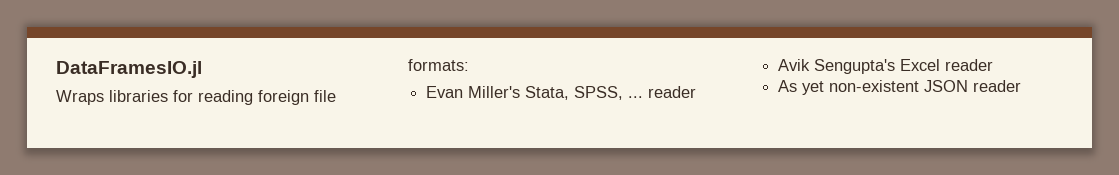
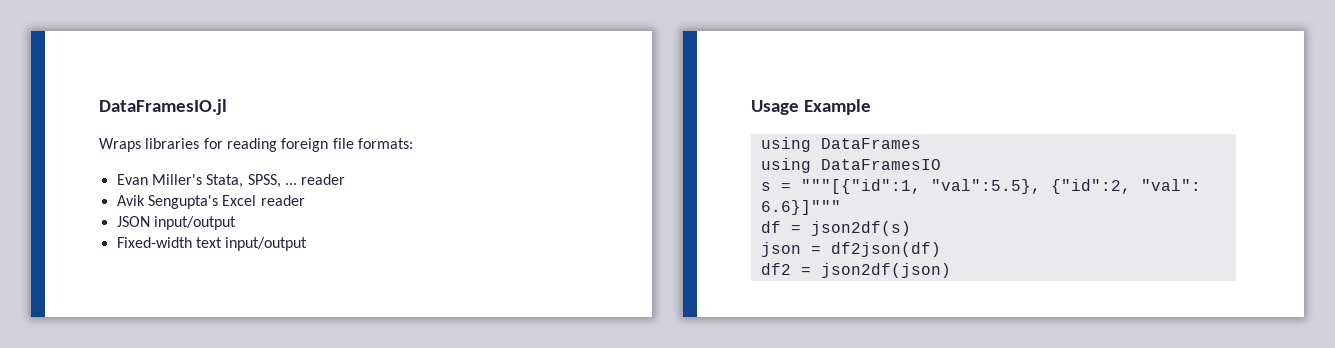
[778,80,1022,95] As yet non-existent JSON reader -> [116,216,236,230] [116,237,308,251] [751,99,871,115] [760,137,921,152] [760,158,941,173] [760,179,1201,194] [760,200,841,215] [760,221,911,236] [760,242,941,257] [760,263,951,278] JSON input/output // Fixed-width text input/output // Usage Example // using DataFrames // using DataFramesIO // s = """[{"id":1, "val":5.5}, {"id":2, "val": 6.6}]""" // df = json2df(s) // json = df2json(df) // df2 = json2df(json)

